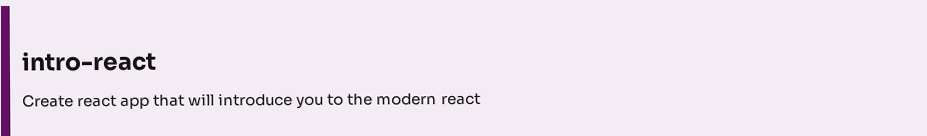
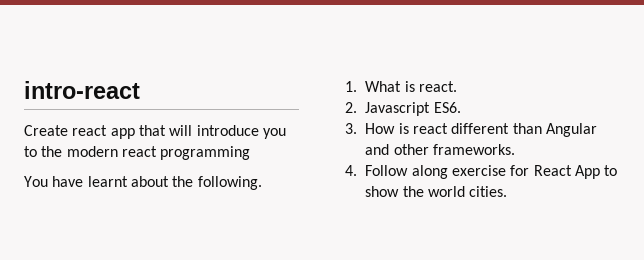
(481, 99) none -> [160,146,251,160] [24,176,262,190] [345,81,457,92] [345,102,461,116] [345,123,597,137] [365,144,515,155] [345,165,618,179] [365,186,508,197] programming // You have learnt about the following. // 1. What is react. // 2. Javascript ES6. // 3. How is react different than Angular and other frameworks. // 4. Follow along exercise for React App to show the world cities.

